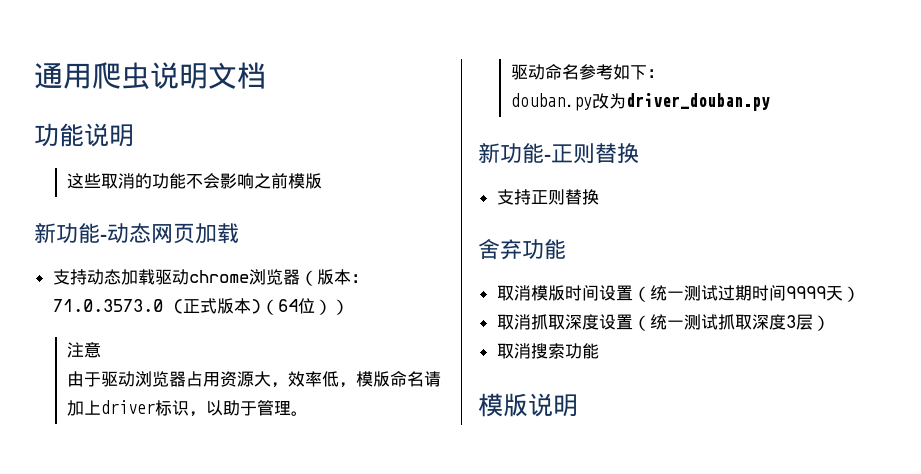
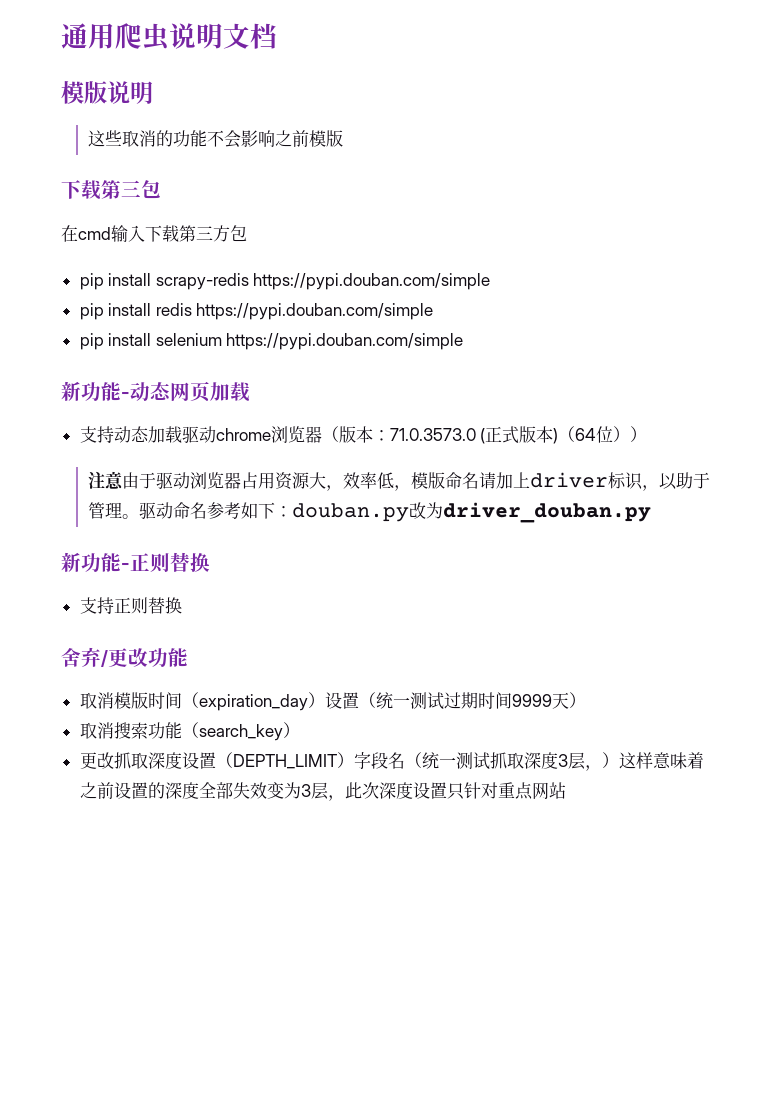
[34,123,84,147] 功能 -> [61,81,107,104] 模版
(322, 181) none -> [61,180,161,200] [61,225,247,242] [79,273,491,290] [79,303,434,320] [79,333,464,350] // 下载第三包 // 在cmd输入下载第三方包 // pip install scrapy-redis https://pypi.douban.com/simple // pip install redis https://pypi.douban.com/simple // pip install selenium https://pypi.douban.com/simple
(101, 350) // -> (123, 480) none
(308, 413) // -> (139, 516) none
(664, 73) // -> (292, 511) none
(522, 249) none -> [101,648,148,667] /更改
(599, 293) none -> [181,692,325,711] （expiration_day）
[530,314,633,330] 抓取深度设置 -> [113,722,300,741] [79,752,405,769] 搜索功能（search_key） // 更改抓取深度设置（DEPTH_LIMIT）字段名
[812,315,830,331] [496,343,599,359] [478,393,578,417] ） // 取消搜索功能 // 模版说明 -> [584,752,704,771] [79,782,566,801] ，）这样意味着之前设置的深度全部失效变为3层，此次深度设置只针对重点网站

